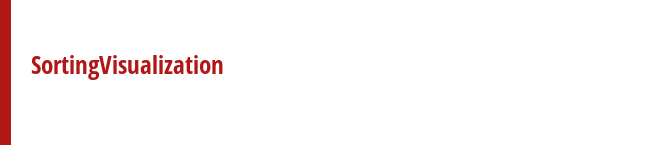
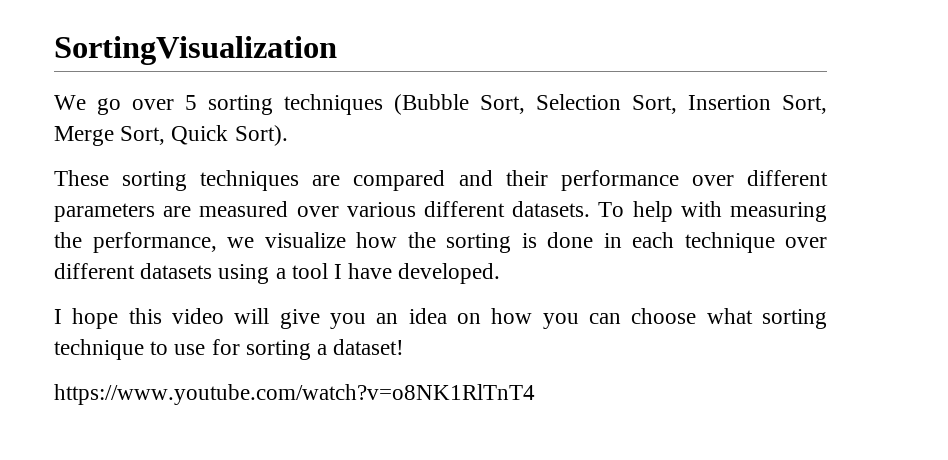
(224, 67) none -> [54,94,827,115] [54,125,288,146] [54,170,828,191] [54,201,828,222] [54,232,827,253] [54,263,501,284] [54,308,828,329] [54,339,405,360] [54,384,535,405] // We go over 5 sorting techniques (Bubble Sort, Selection Sort, Insertion Sort, Merge Sort, Quick Sort). // These sorting techniques are compared and their performance over different parameters are measured over various different datasets. To help with measuring the performance, we visualize how the sorting is done in each technique over different datasets using a tool I have developed. // I hope this video will give you an idea on how you can choose what sorting technique to use for sorting a dataset! // https://www.youtube.com/watch?v=o8NK1RlTnT4

